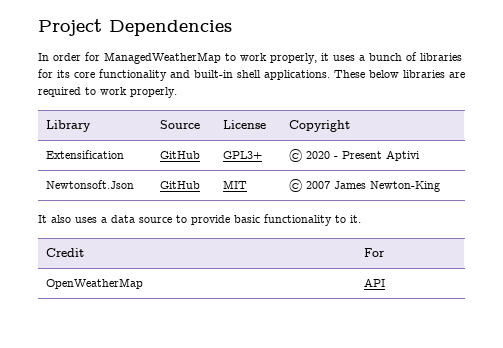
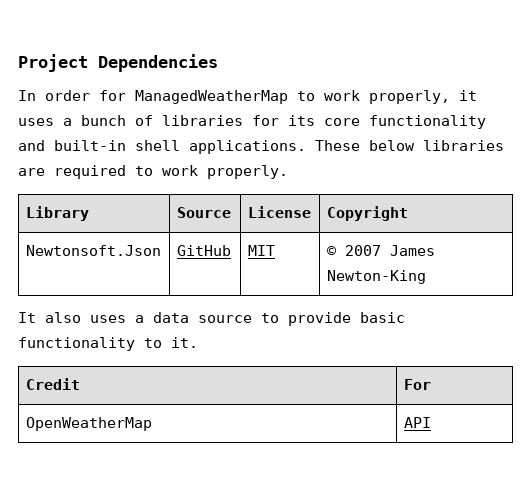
[46,150,125,159] [160,151,201,159] [223,151,263,159] [289,149,421,162] // Extensification | GitHub | GPL3+ | © 2020 - Present Aptivi -> (408, 213) none

